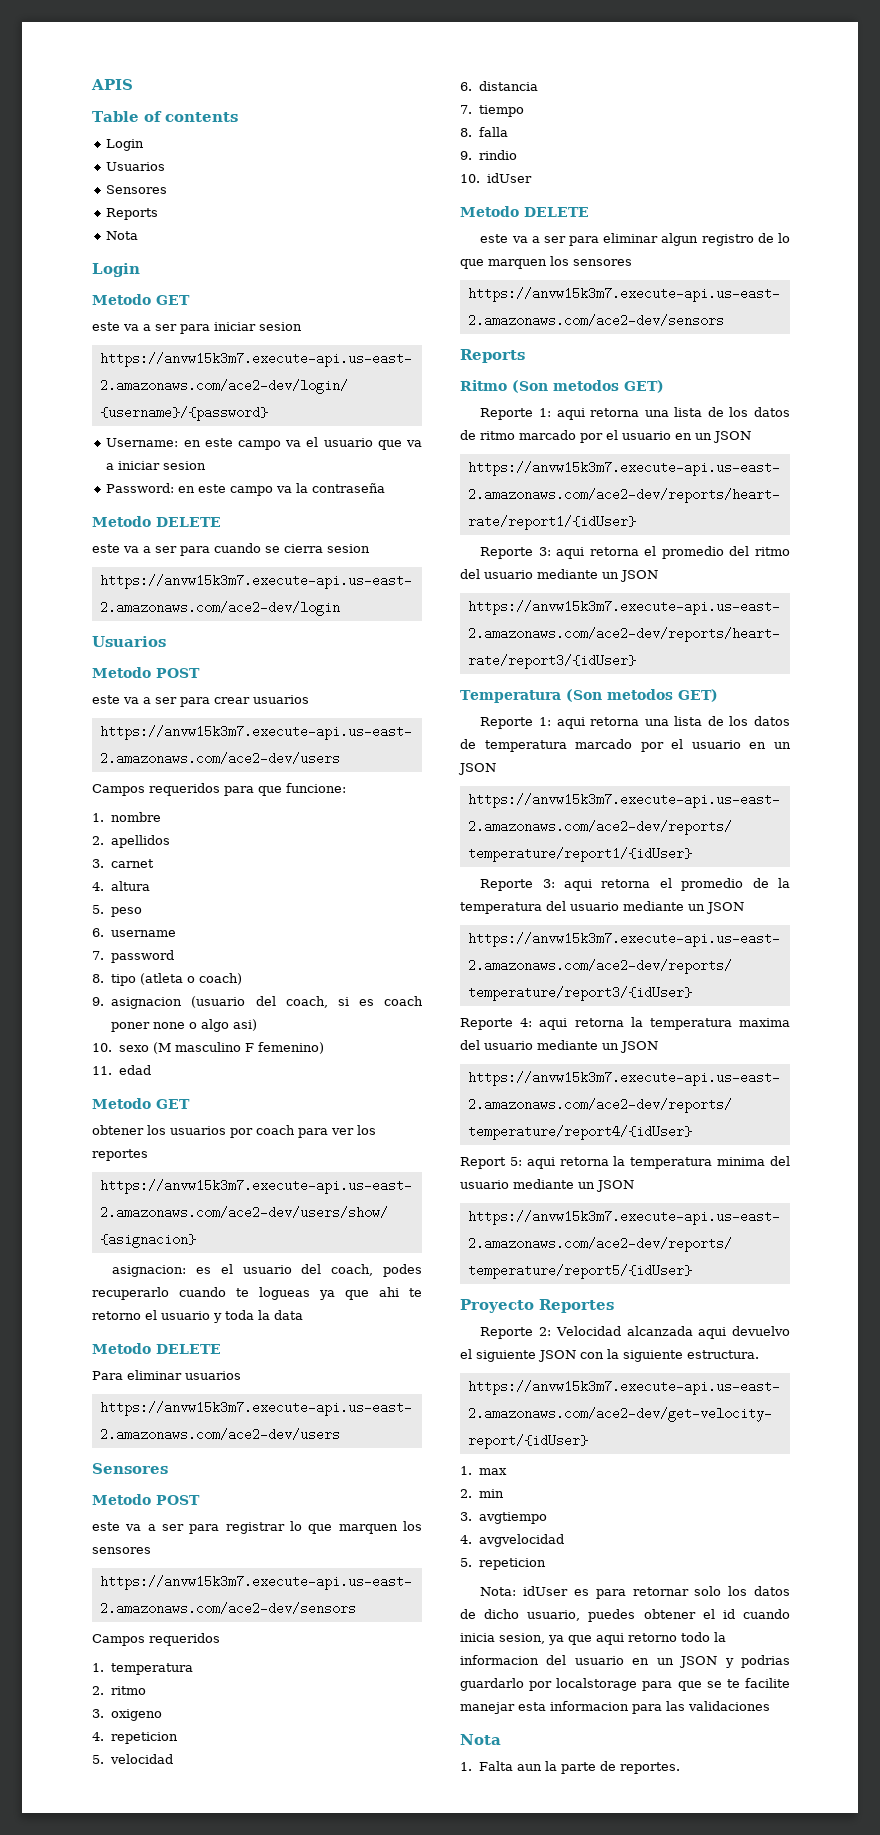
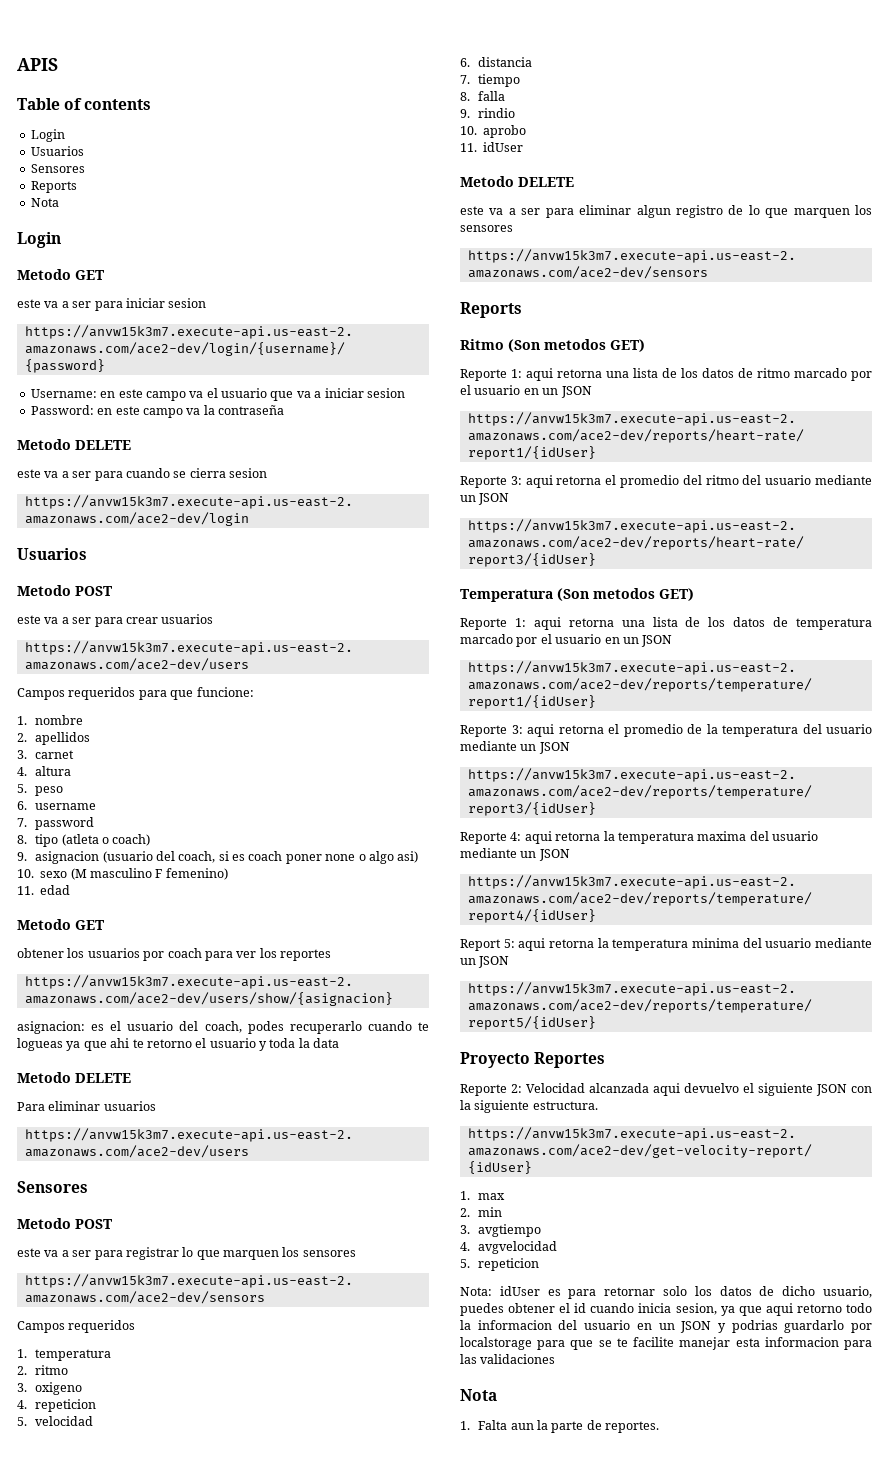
(480, 178) none -> [483,125,527,138] [460,143,477,152] aprobo // 11.

